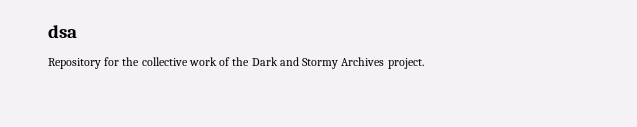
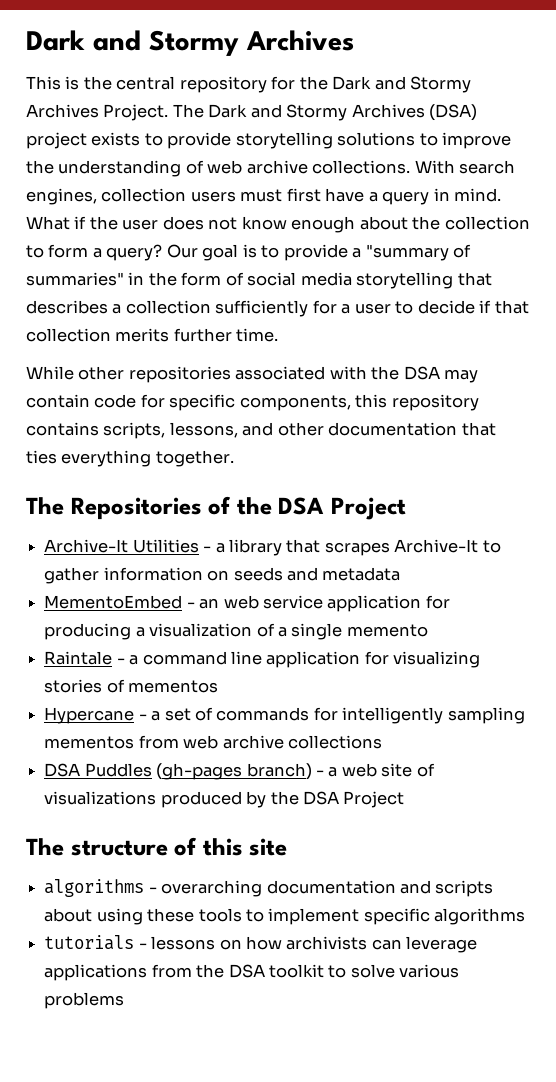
[48,25,77,38] [48,57,424,69] dsa // Repository for the collective work of the Dark and Stormy Archives project. -> [26,30,354,56] [26,76,472,93] [26,104,478,121] [26,132,512,149] [26,160,516,177] [26,188,502,205] [26,216,530,233] [26,244,472,261] [26,272,492,289] [26,300,529,317] [26,328,279,342] [26,366,479,383] [26,394,479,411] [26,422,496,439] [26,450,234,467] [26,496,407,520] [44,539,501,556] [44,567,401,584] [44,595,450,612] [44,623,428,640] [44,651,481,668] [44,679,219,693] [44,707,525,724] [44,735,382,749] [44,763,435,780] [44,791,405,808] [26,837,288,856] [44,879,494,897] [44,908,526,925] [44,935,478,953] [44,964,460,981] [44,992,125,1009] Dark and Stormy Archives // This is the central repository for the Dark and Stormy Archives Project. The Dark and Stormy Archives (DSA) project exists to provide storytelling solutions to improve the understanding of web archive collections. With search engines, collection users must first have a query in mind. What if the user does not know enough about the collection to form a query? Our goal is to provide a "summary of summaries" in the form of social media storytelling that describes a collection sufficiently for a user to decide if that collection merits further time. // While other repositories associated with the DSA may contain code for specific components, this repository contains scripts, lessons, and other documentation that ties everything together. // The Repositories of the DSA Project // Archive-It Utilities - a library that scrapes Archive-It to gather information on seeds and metadata // MementoEmbed - an web service application for producing a visualization of a single memento // Raintale - a command line application for visualizing stories of mementos // Hypercane - a set of commands for intelligently sampling mementos from web archive collections // DSA Puddles (gh-pages branch) - a web site of visualizations produced by the DSA Project // The structure of this site // algorithms - overarching documentation and scripts about using these tools to implement specific algorithms // tutorials - lessons on how archivists can leverage applications from the DSA toolkit to solve various problems

